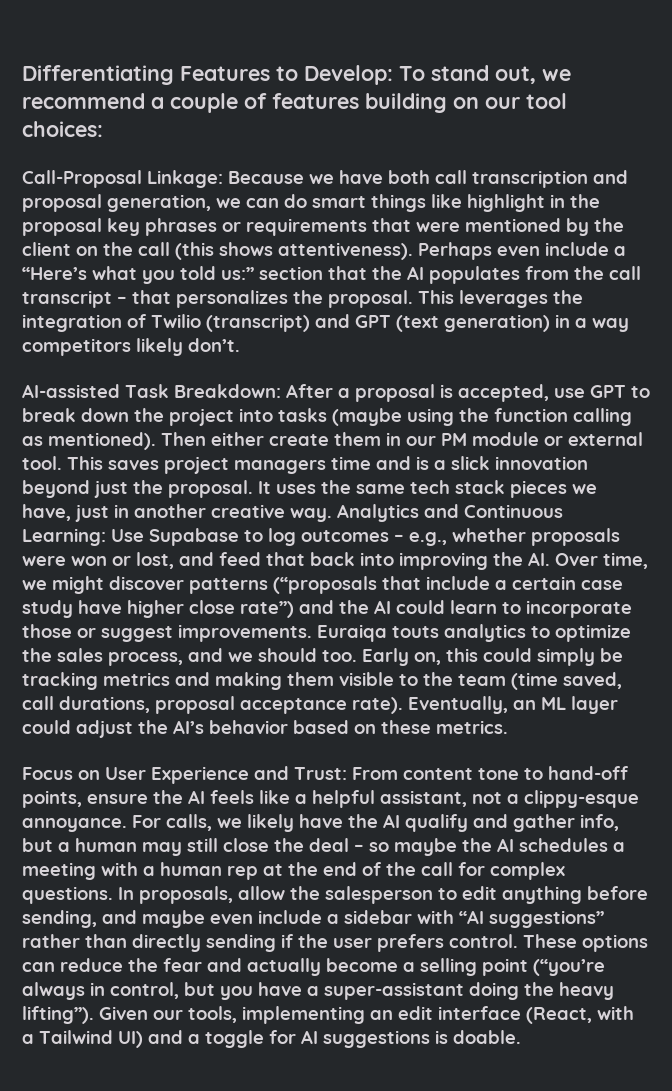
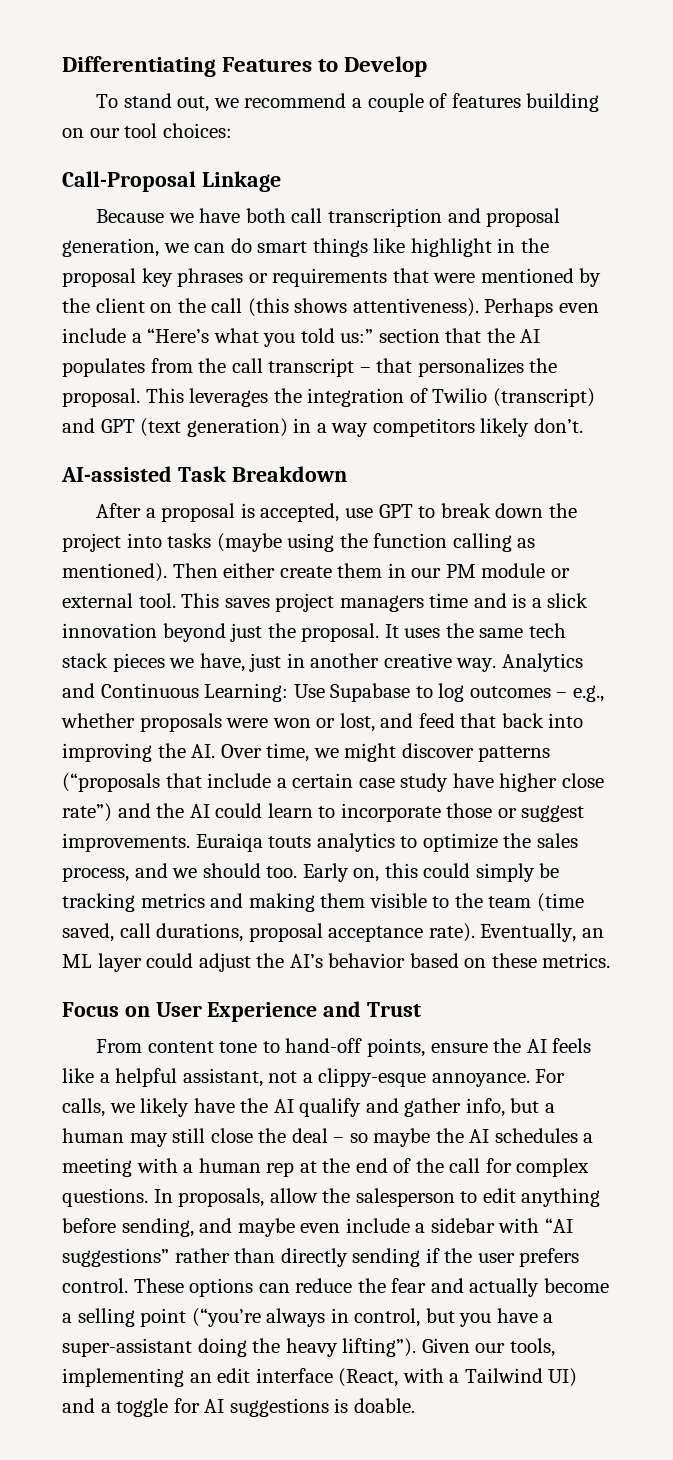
[304,65,393,85] Develop: -> [344,56,428,77] Develop //
[147,170,223,188] Linkage: -> [201,171,281,192] Linkage //
[174,384,281,398] Breakdown: -> [231,466,347,482] Breakdown //
[294,767,347,780] Trust: -> [367,1002,422,1017] Trust //

